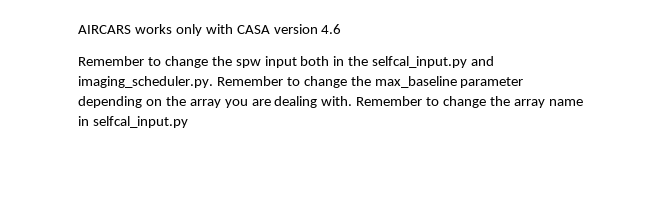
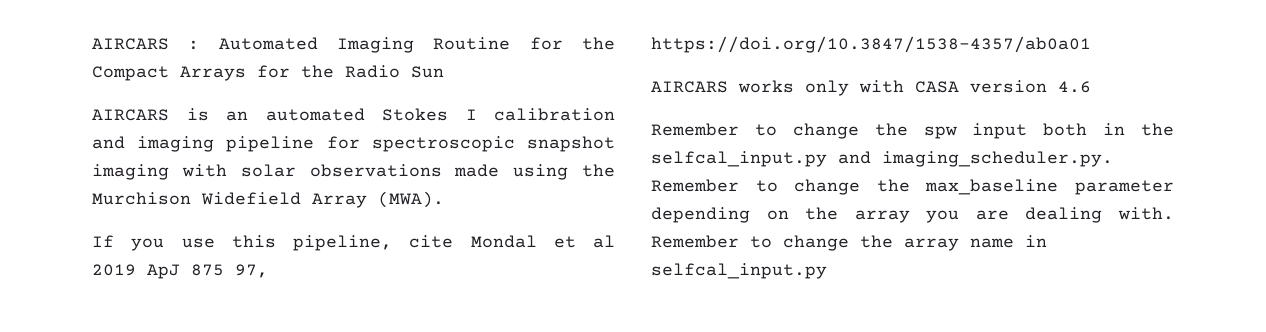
[78,25,131,34] AIRCARS -> [92,37,615,53] [92,65,444,81] [92,108,615,121] [92,136,615,152] [92,164,615,180] [92,191,444,208] [92,235,615,251] [92,264,268,279] [651,36,1091,53] [651,81,728,93] AIRCARS : Automated Imaging Routine for the Compact Arrays for the Radio Sun // AIRCARS is an automated Stokes I calibration and imaging pipeline for spectroscopic snapshot imaging with solar observations made using the Murchison Widefield Array (MWA). // If you use this pipeline, cite Mondal et al 2019 ApJ 875 97, https://doi.org/10.3847/1538-4357/ab0a01 // AIRCARS

